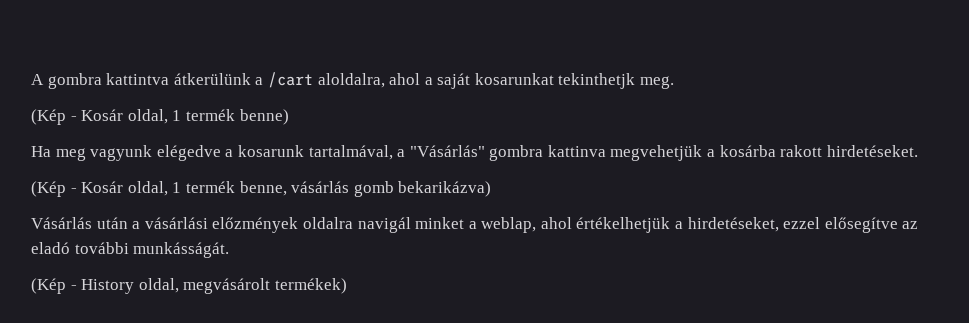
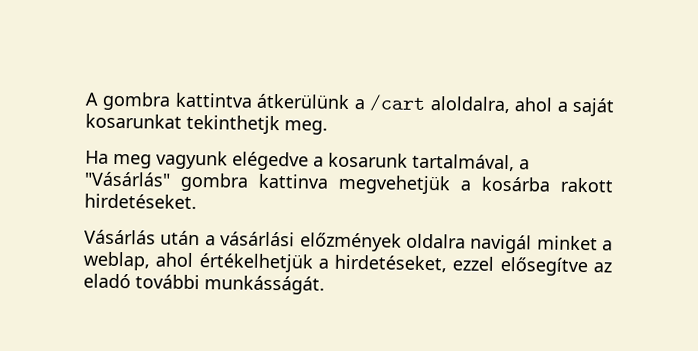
[31,109,289,125] // (Kép - Kosár oldal, 1 termék benne) -> (328, 127) none
[31,181,492,197] // (Kép - Kosár oldal, 1 termék benne, vásárlás gomb bekarikázva) -> (197, 201) none
[31,278,347,294] // (Kép - History oldal, megvásárolt termékek) -> (325, 285) none

